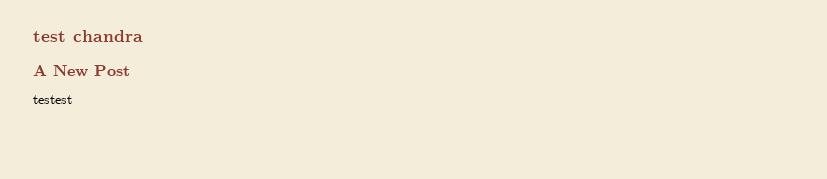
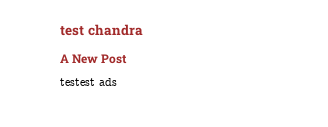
(72, 99) none -> [99,78,117,86] ads

